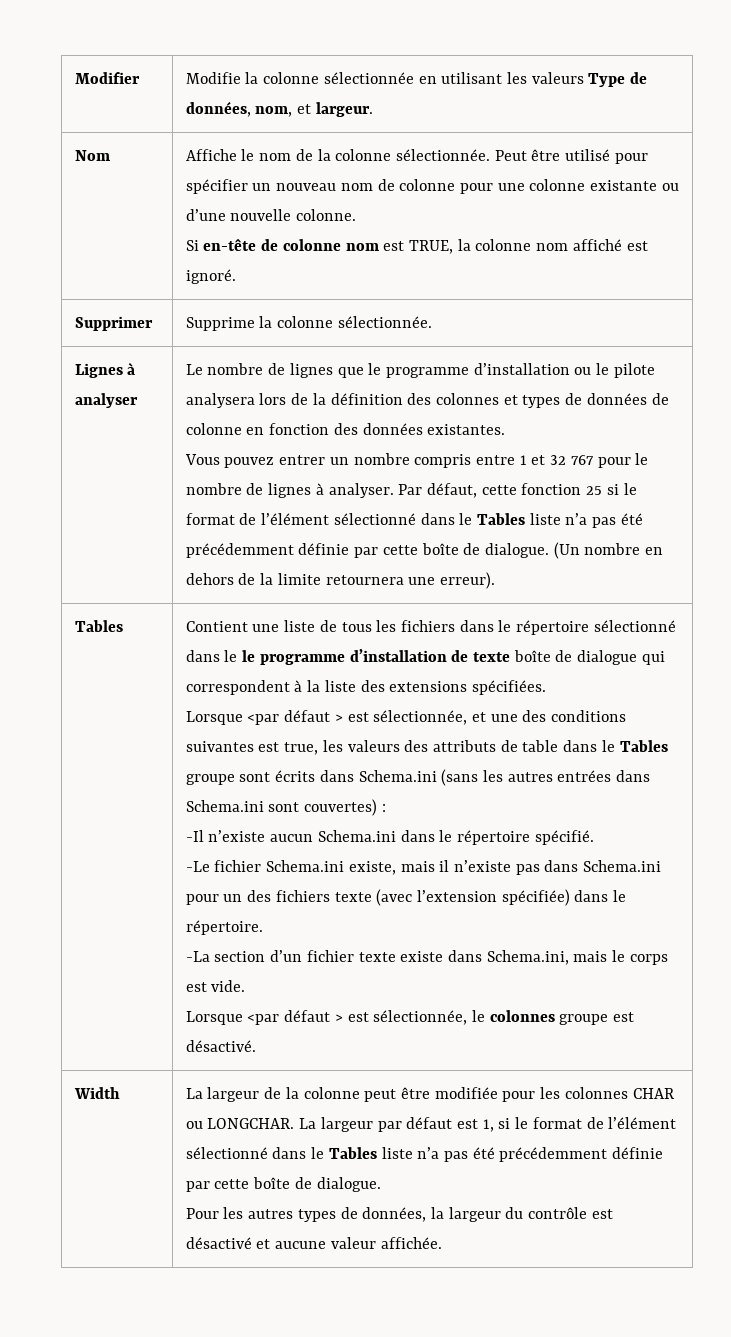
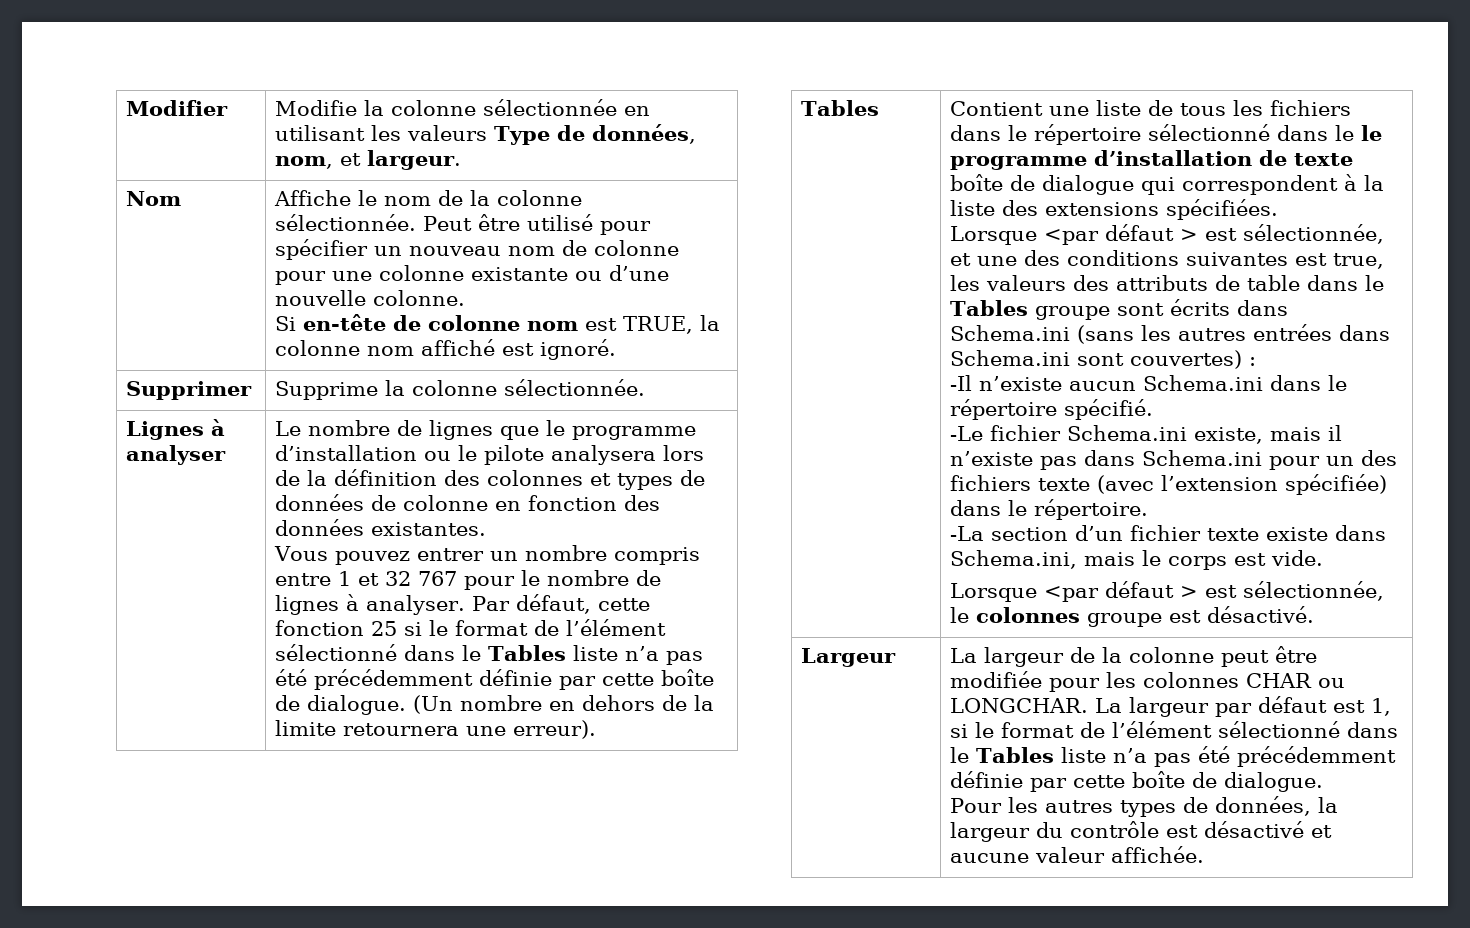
[73,1087,120,1099] Width -> [800,648,896,667] Largeur

